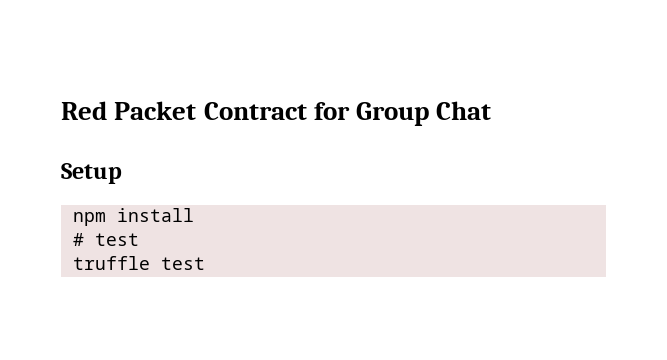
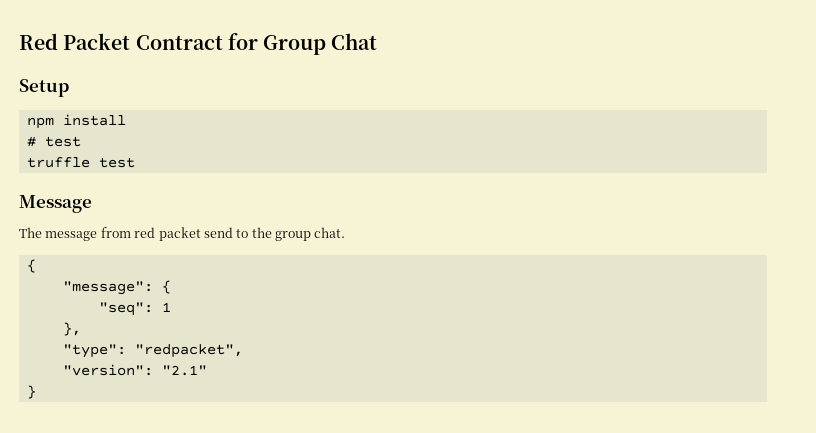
(205, 263) none -> [19,195,92,213] [19,227,346,241] [26,259,36,273] [62,280,171,295] [98,302,171,316] [62,322,81,336] [62,344,243,358] [62,364,207,376] [26,385,36,399] // Message // The message from red packet send to the group chat. // { // "message": { // "seq": 1 // }, // "type": "redpacket", // "version": "2.1" // }

